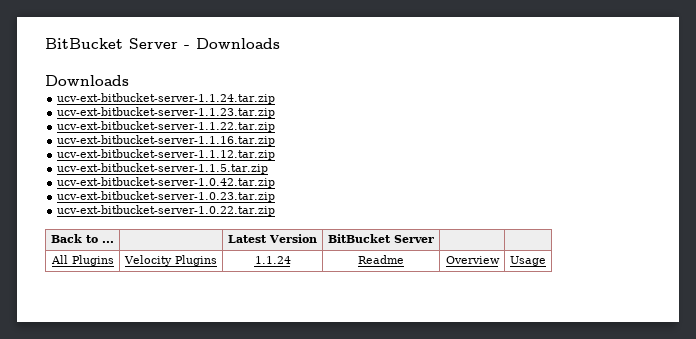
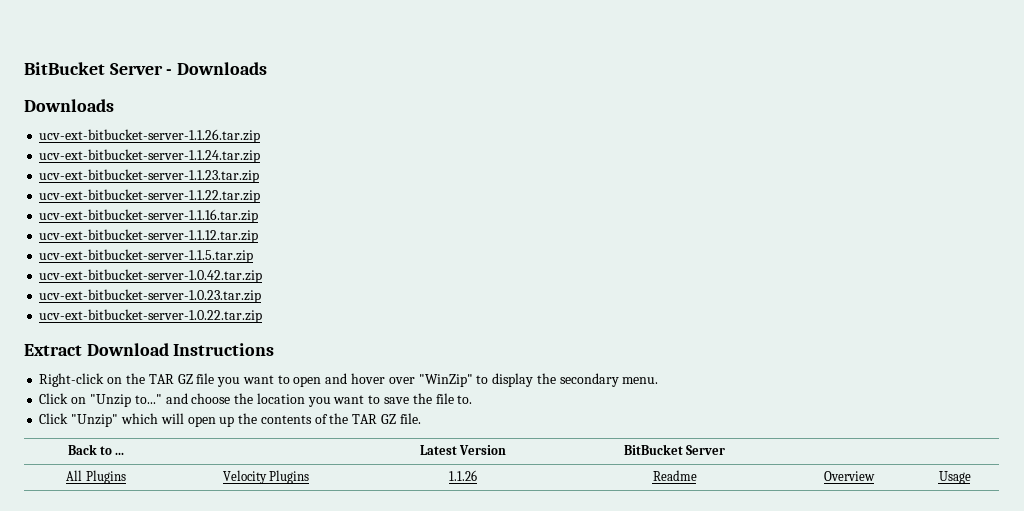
(129, 80) none -> [39,129,261,143] // ucv-ext-bitbucket-server-1.1.26.tar.zip
(276, 210) none -> [24,343,275,356] [39,373,659,387] [39,393,473,407] [39,413,421,427] // Extract Download Instructions // Right-click on the TAR GZ file you want to open and hover over "WinZip" to display the secondary menu. // Click on "Unzip to..." and choose the location you want to save the file to. // Click "Unzip" which will open up the contents of the TAR GZ file.
[254,256,291,264] 1.1.24 -> [449,470,477,481] 1.1.26

